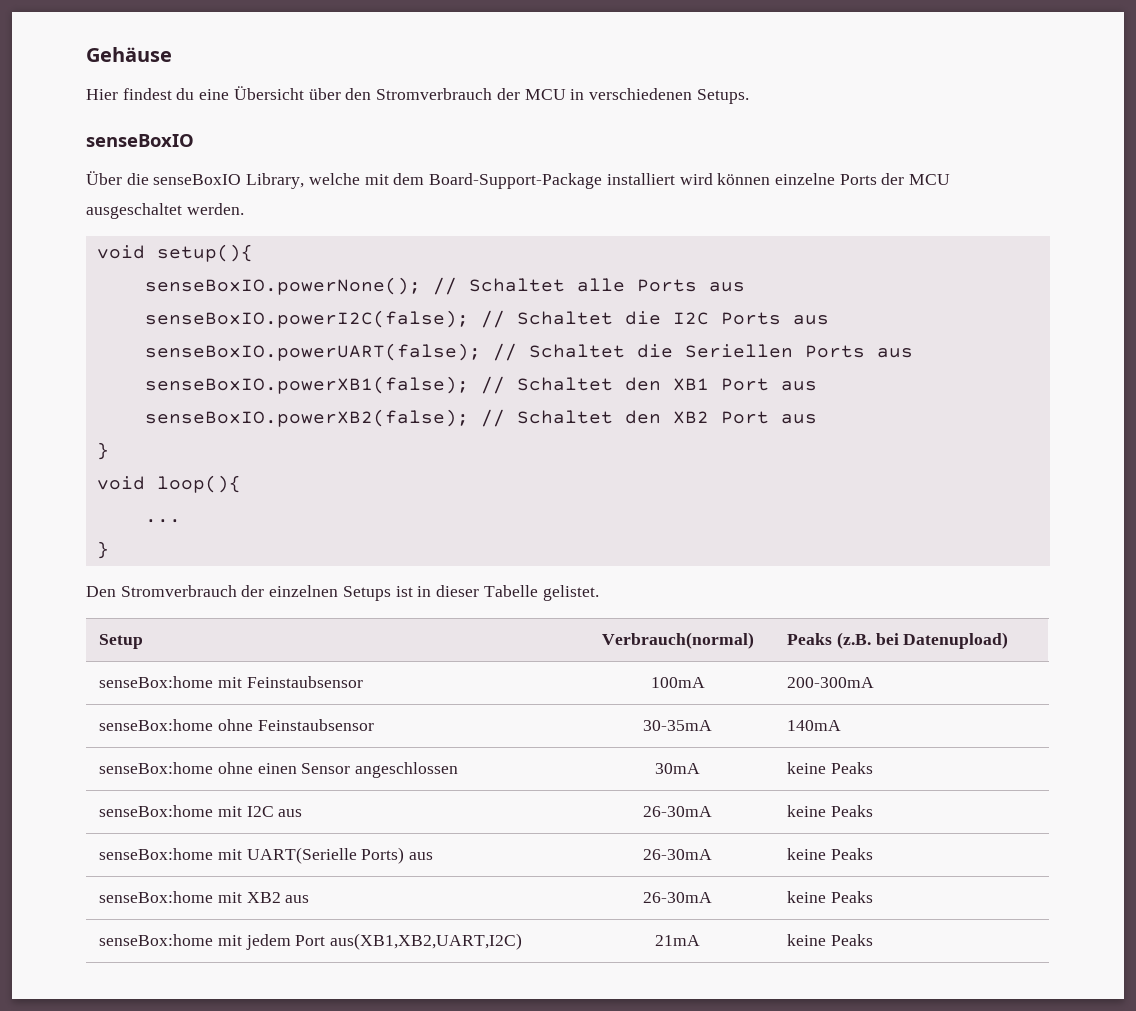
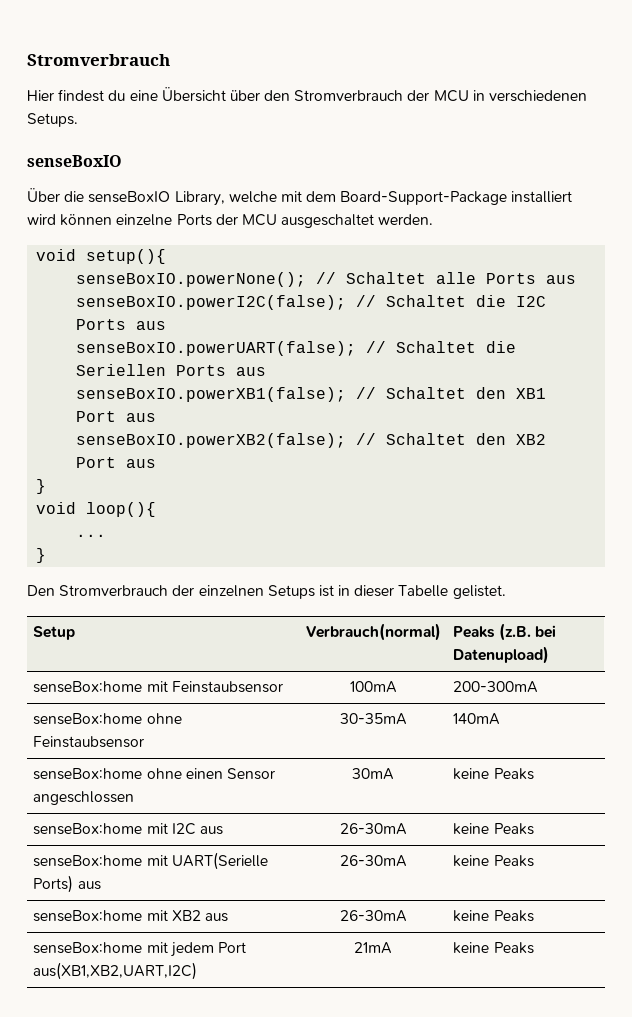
[86,47,172,62] Gehäuse -> [27,54,170,66] Stromverbrauch

